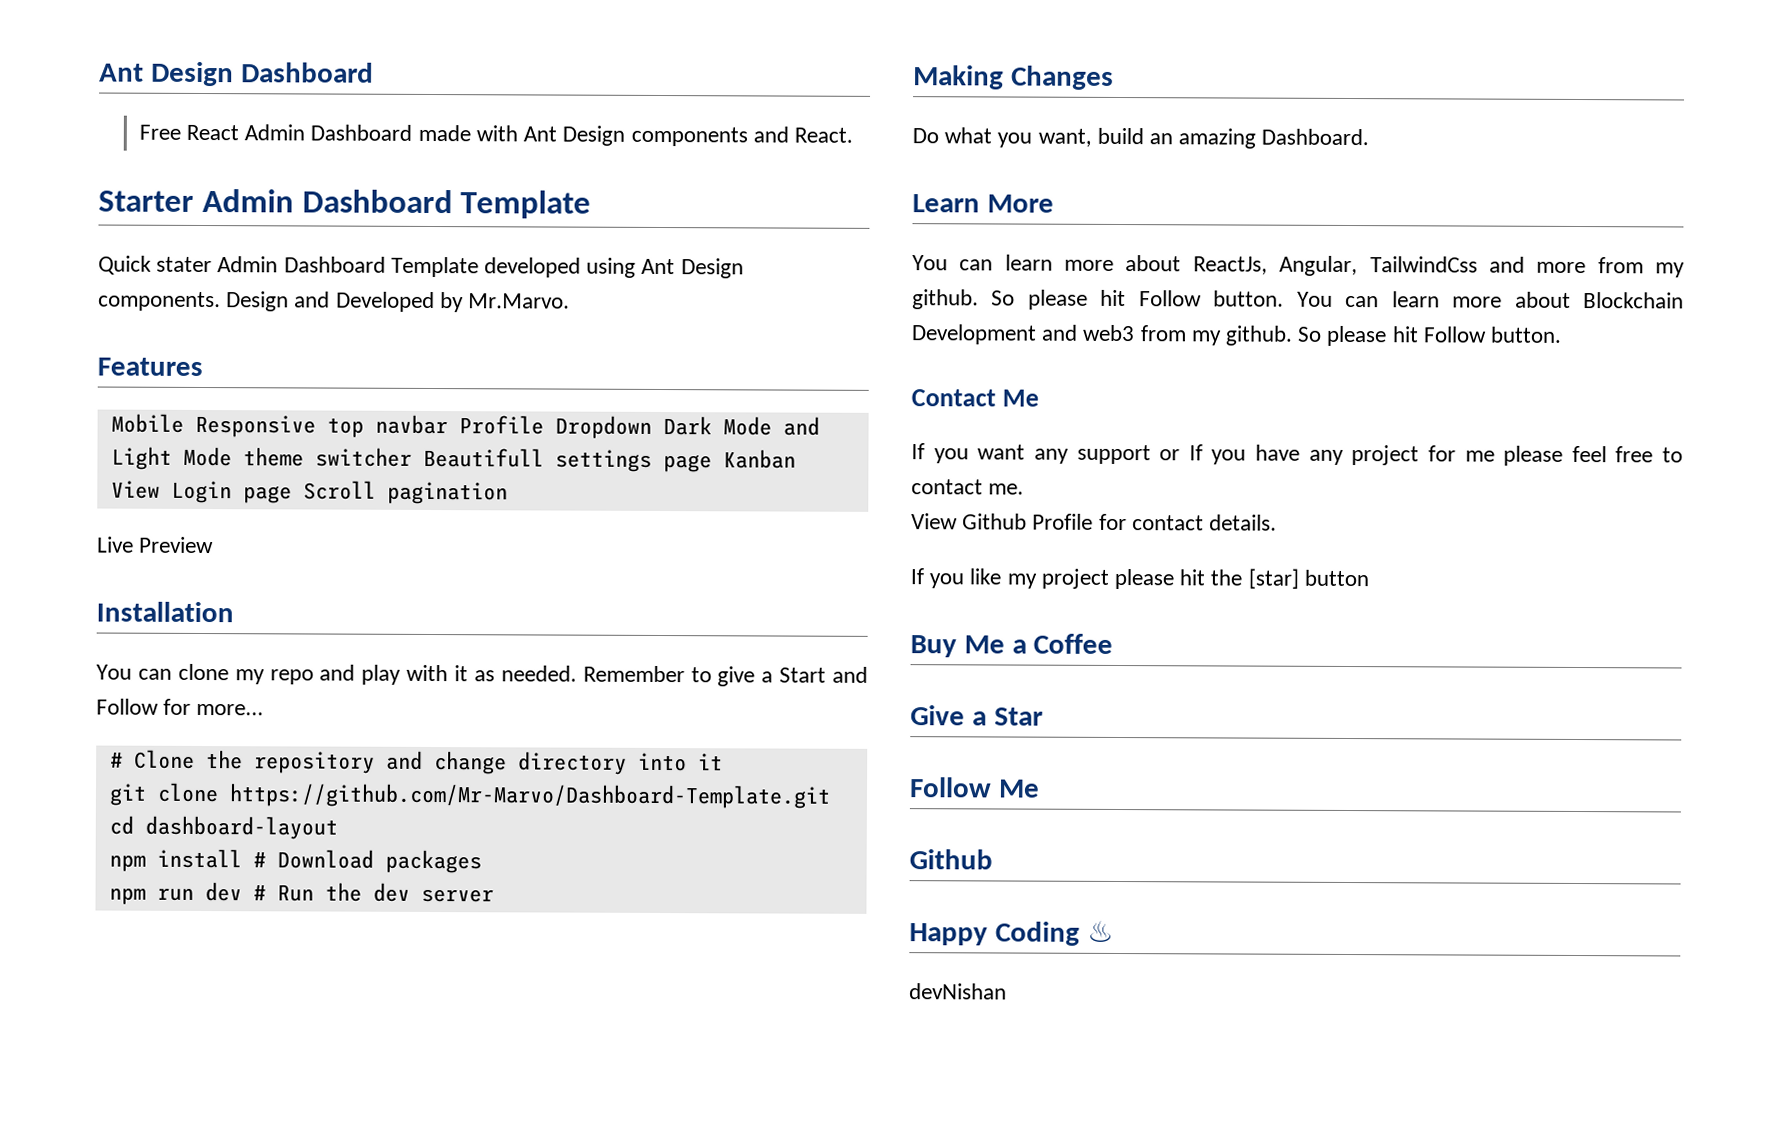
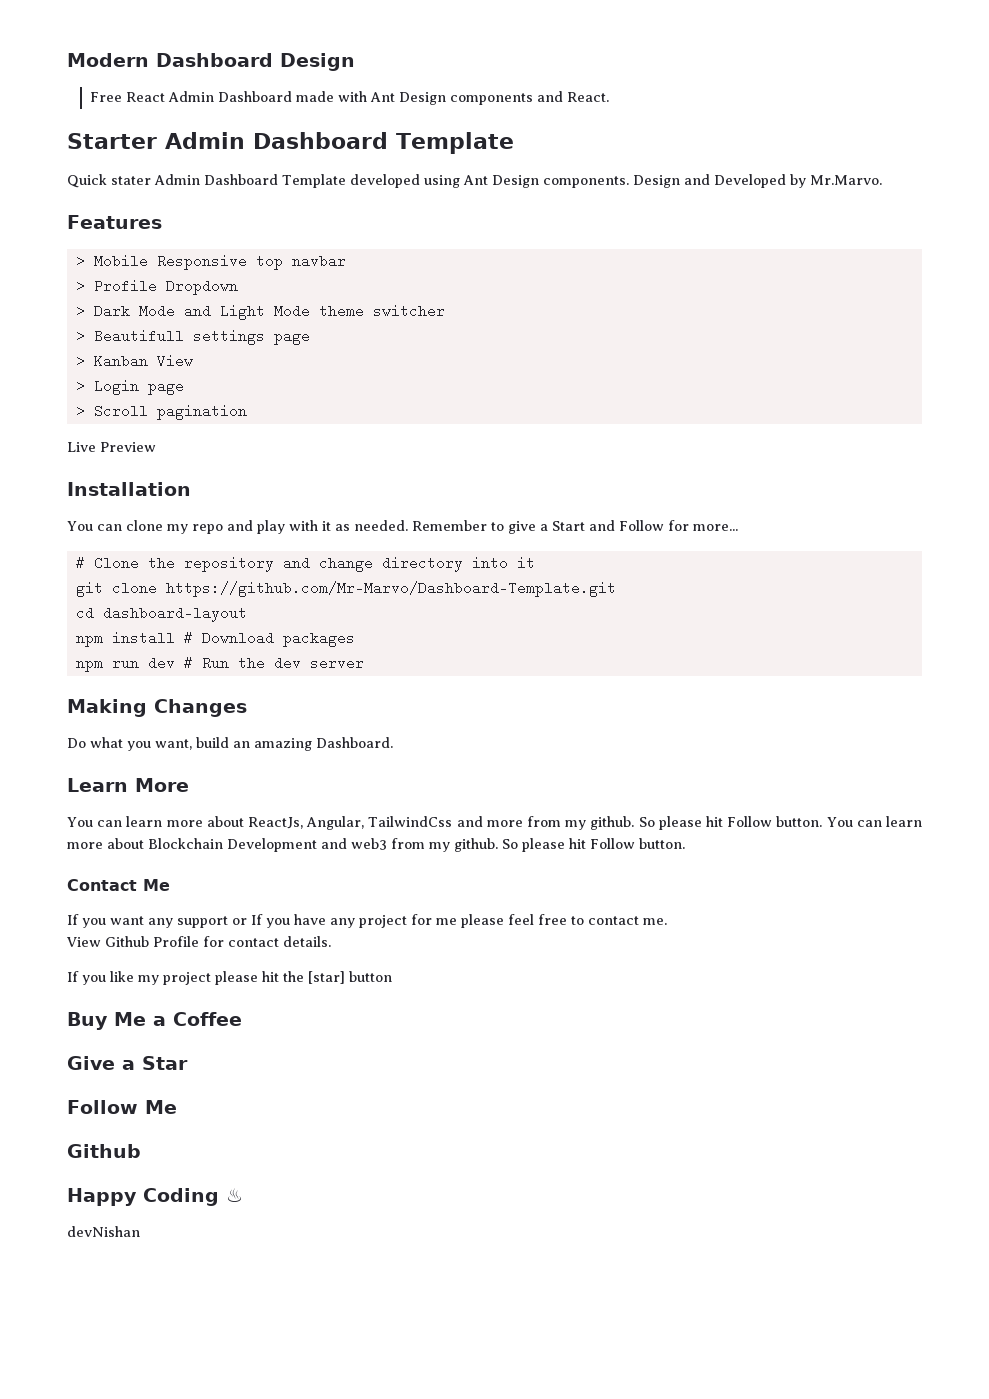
[99,61,374,87] Ant Design Dashboard -> [67,53,355,71] Modern Dashboard Design
(203, 367) none -> [75,254,85,268] >
(448, 424) none -> [75,279,85,293] // >
(652, 427) none -> [75,304,85,318] // >
(412, 457) none -> [75,329,85,343] // >
(712, 463) none -> [75,354,85,368] // >
(160, 489) none -> [75,379,85,393] // >
(292, 494) none -> [75,404,85,418] // >

